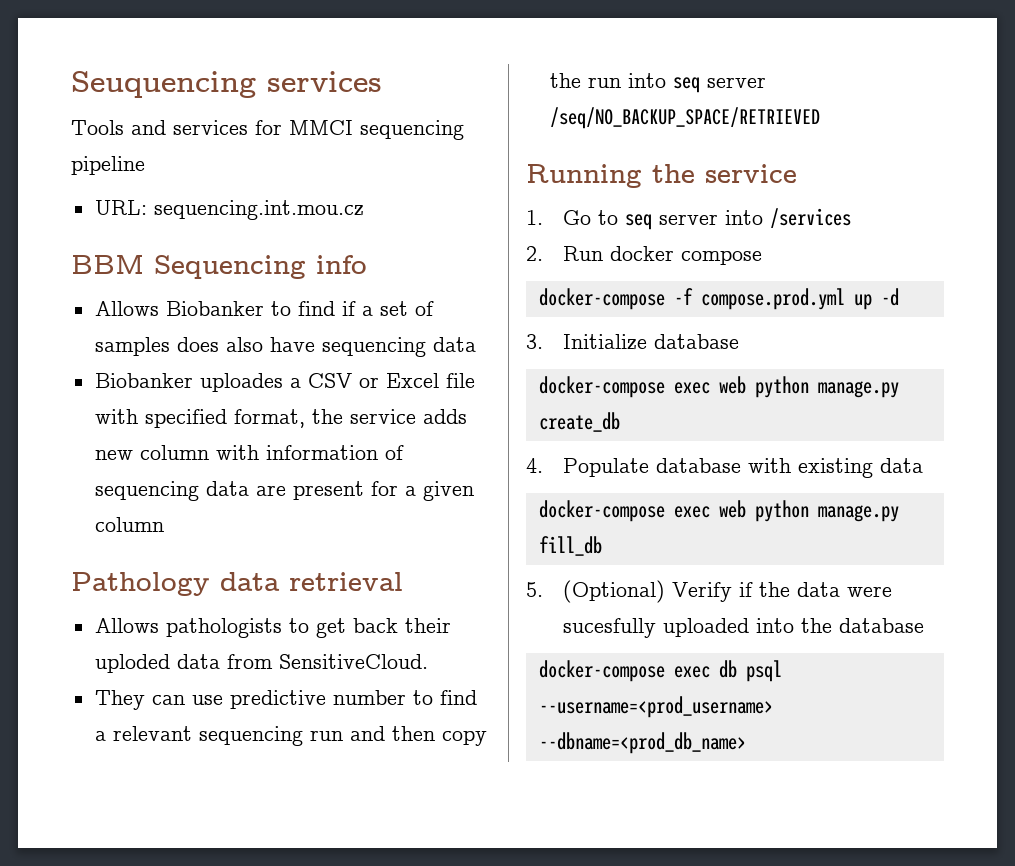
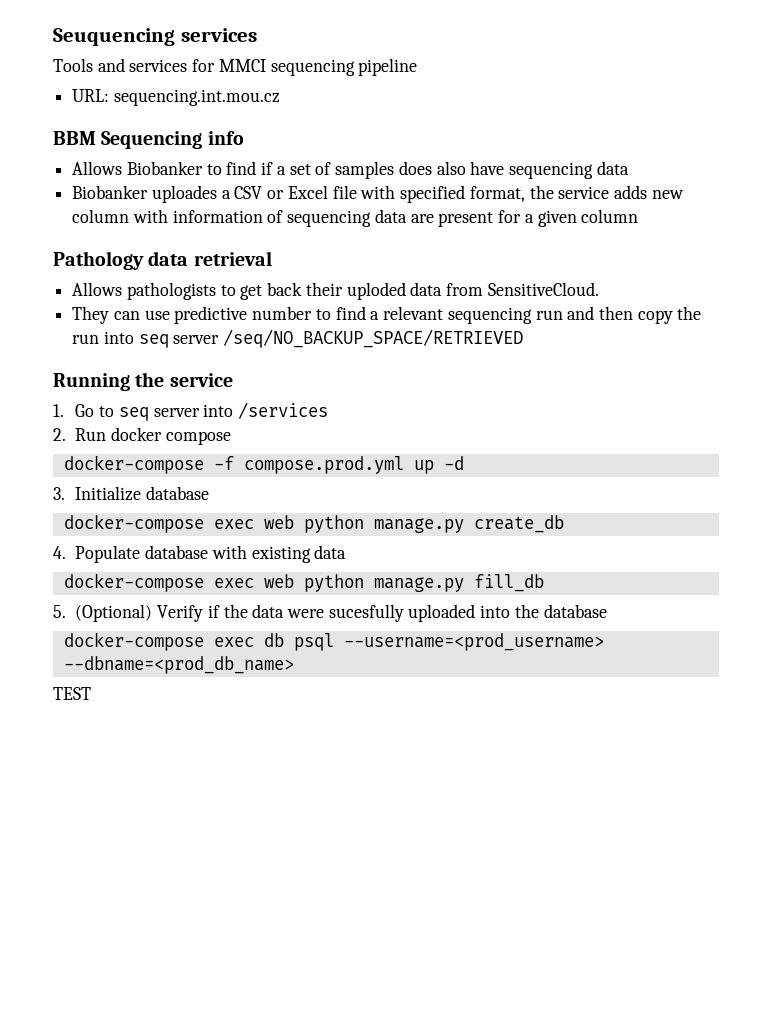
(746, 743) none -> [53,687,91,700] // TEST

